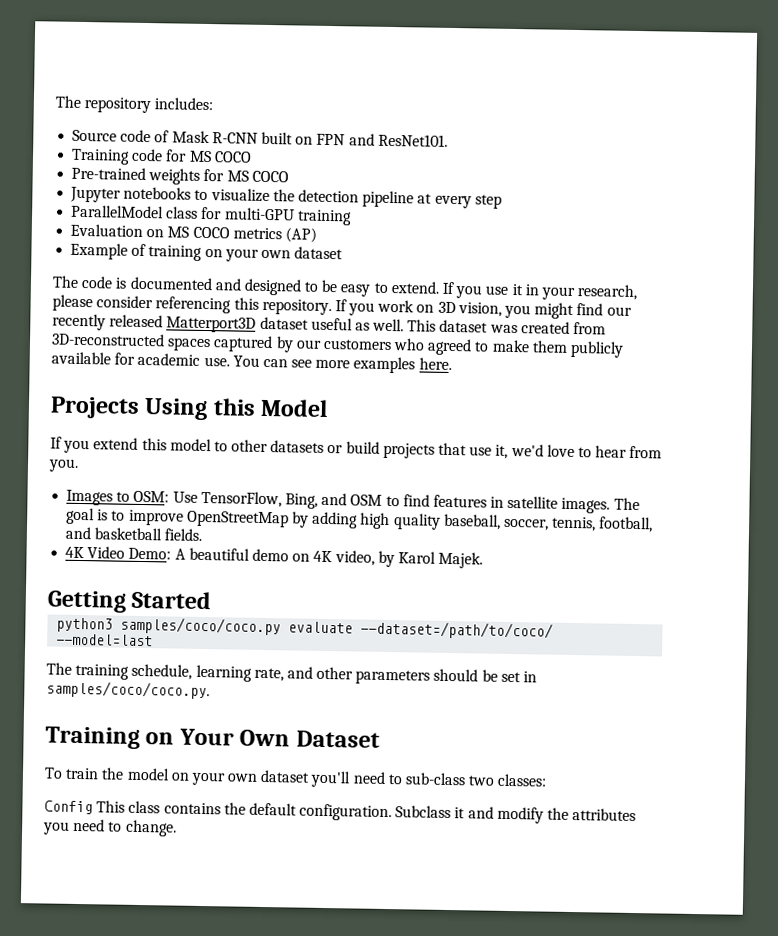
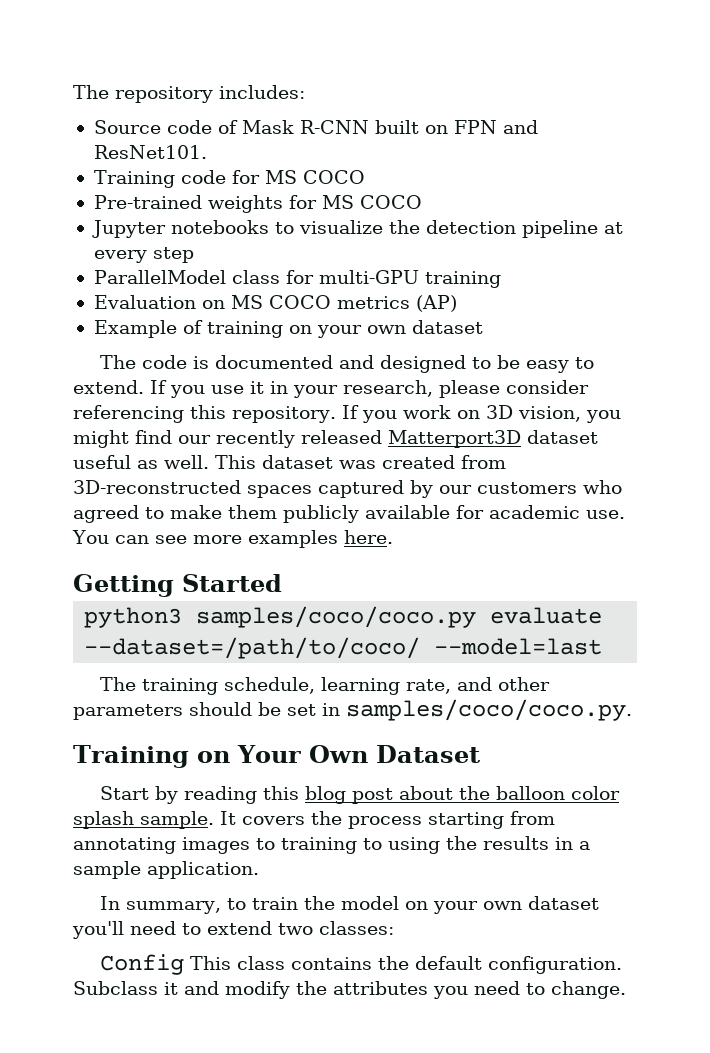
[50,396,329,421] [50,436,663,459] [48,458,79,472] [66,489,640,514] [66,507,654,533] [65,526,203,541] [65,546,484,569] // Projects Using this Model // If you extend this model to other datasets or build projects that use it, we'd love to hear from you. // Images to OSM: Use TensorFlow, Bing, and OSM to find features in satellite images. The goal is to improve OpenStreetMap by adding high quality baseball, soccer, tennis, football, and basketball fields. // 4K Video Demo: A beautiful demo on 4K video, by Karol Majek. -> (393, 537) none
[44,767,63,779] To -> [100,786,621,804] [73,811,555,829] [73,836,590,854] [73,861,259,879] [100,896,247,914] Start by reading this blog post about the balloon color splash sample. It covers the process starting from annotating images to training to using the results in a sample application. // In summary, to
[405,772,467,786] sub-class -> [207,921,272,935] extend

